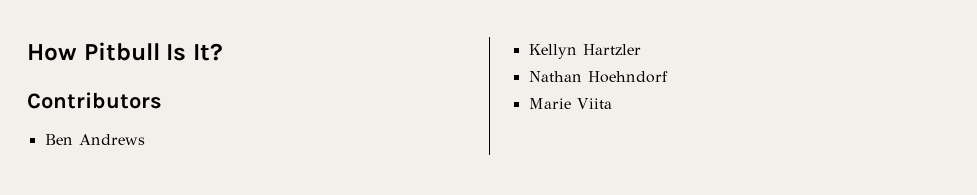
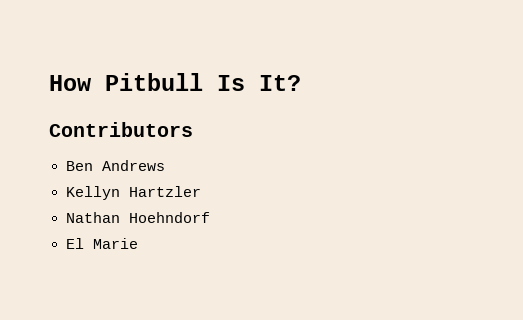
[528,98,612,109] Marie Viita -> [65,238,138,249] El Marie

